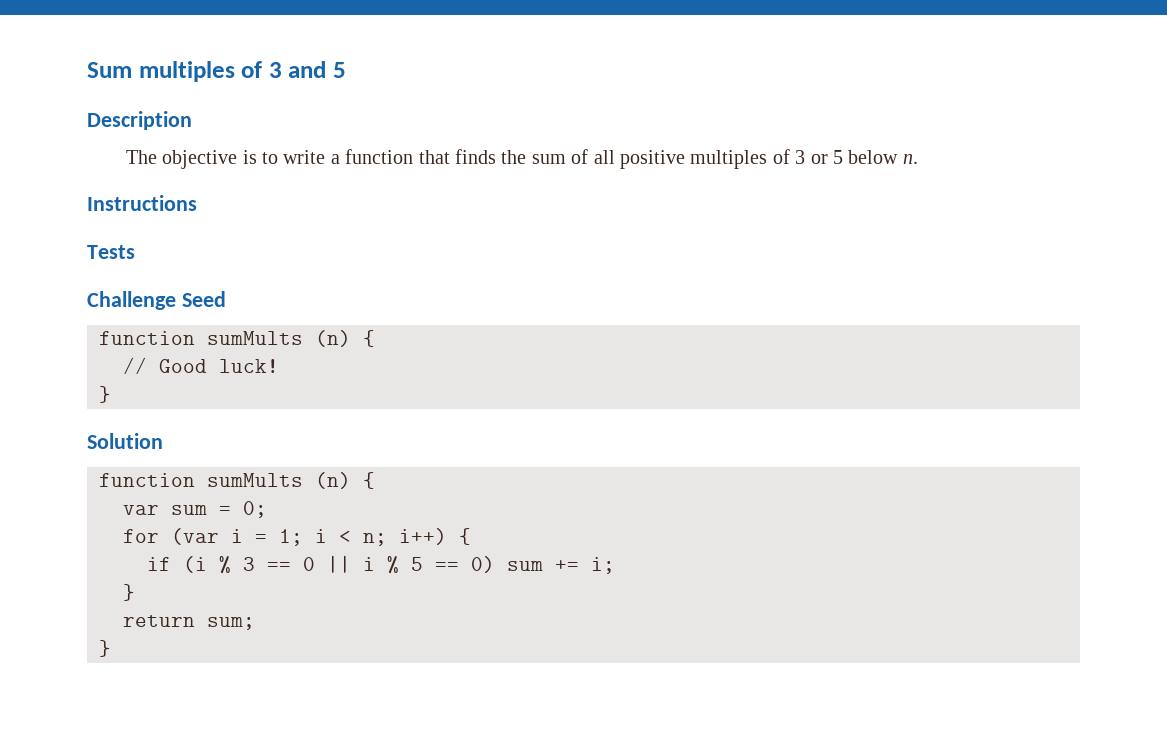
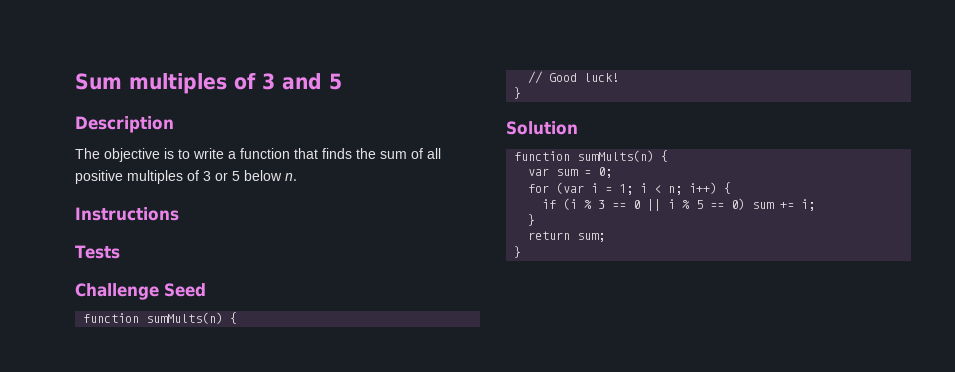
[207,330,351,347] sumMults (n) -> [146,312,224,324] sumMults(n)
[207,472,351,489] sumMults (n) -> [577,150,655,162] sumMults(n)

